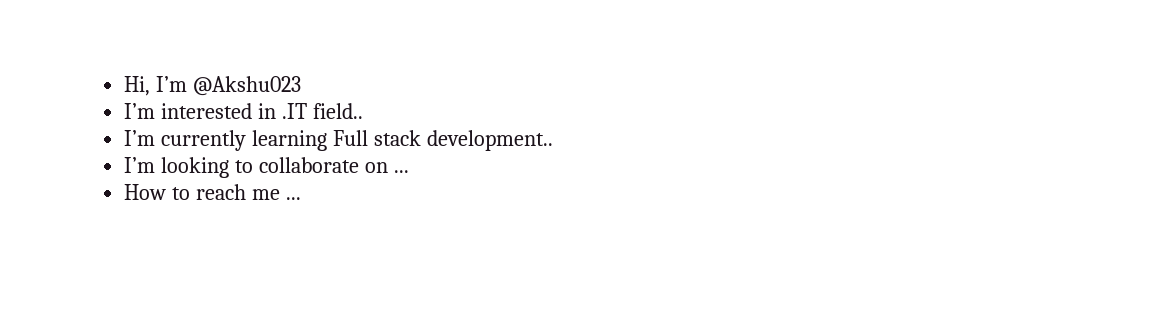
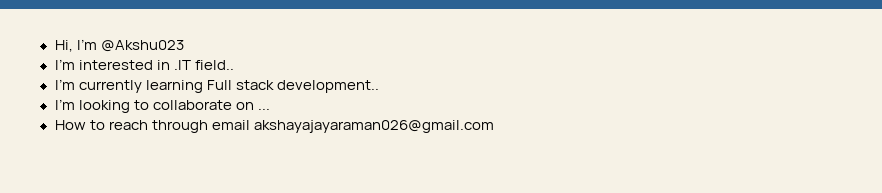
[252,189,301,200] me ... -> [151,120,494,133] through email akshayajayaraman026@gmail.com

